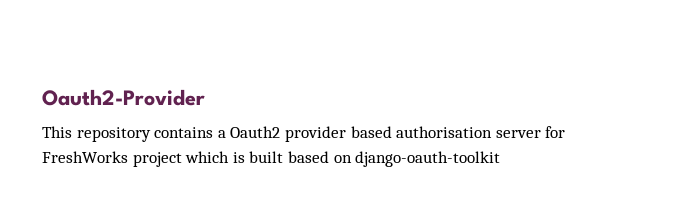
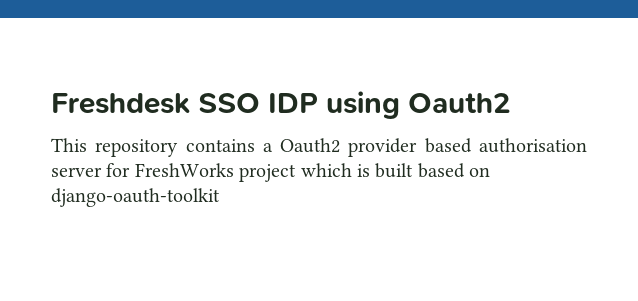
[42,89,205,106] Oauth2-Provider -> [51,91,511,119] Freshdesk SSO IDP using Oauth2

